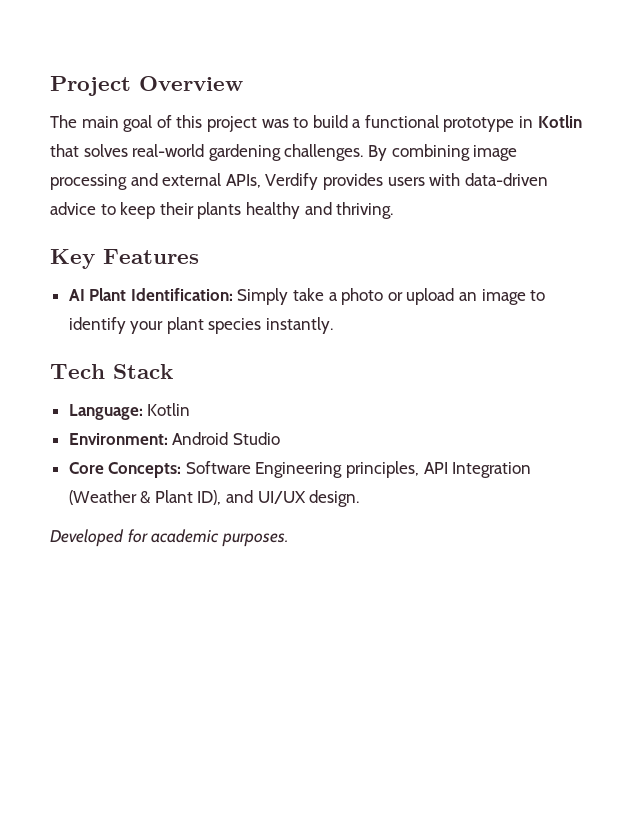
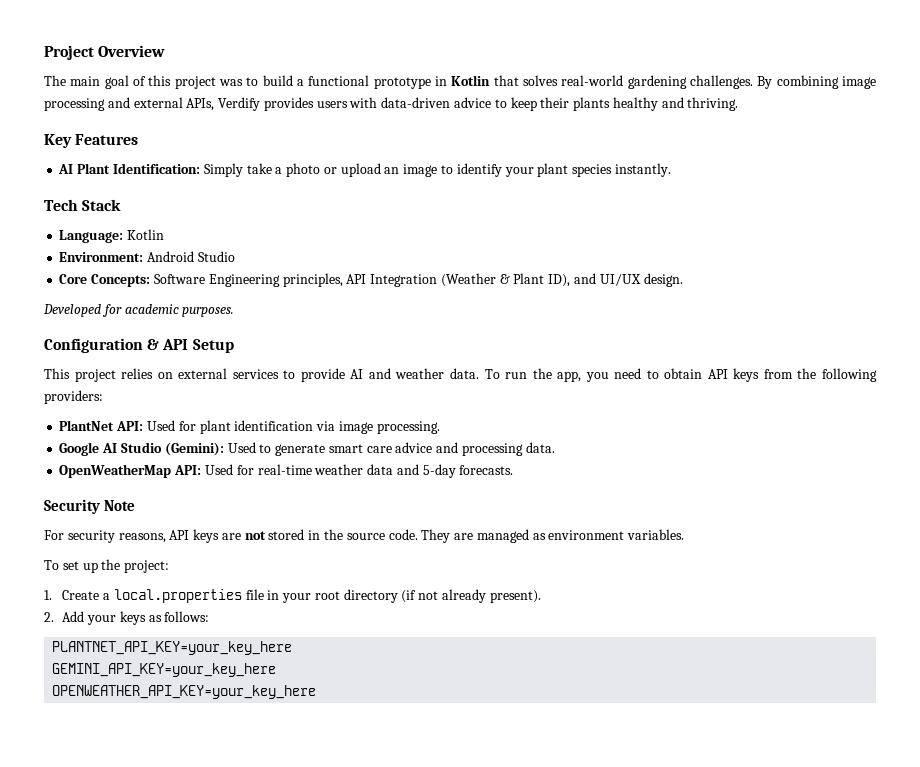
(289, 540) none -> [44,338,234,353] [44,368,877,382] [44,390,103,404] [59,420,440,434] [59,442,555,456] [59,464,514,478] [44,499,135,514] [44,529,685,543] [44,559,170,573] [44,589,541,603] [44,611,210,625] [52,641,293,655] [52,663,277,677] [52,685,317,699] // Configuration & API Setup // This project relies on external services to provide AI and weather data. To run the app, you need to obtain API keys from the following providers: // PlantNet API: Used for plant identification via image processing. // Google AI Studio (Gemini): Used to generate smart care advice and processing data. // OpenWeatherMap API: Used for real-time weather data and 5-day forecasts. // Security Note // For security reasons, API keys are not stored in the source code. They are managed as environment variables. // To set up the project: // 1. Create a local.properties file in your root directory (if not already present). // 2. Add your keys as follows: // PLANTNET_API_KEY=your_key_here // GEMINI_API_KEY=your_key_here // OPENWEATHER_API_KEY=your_key_here

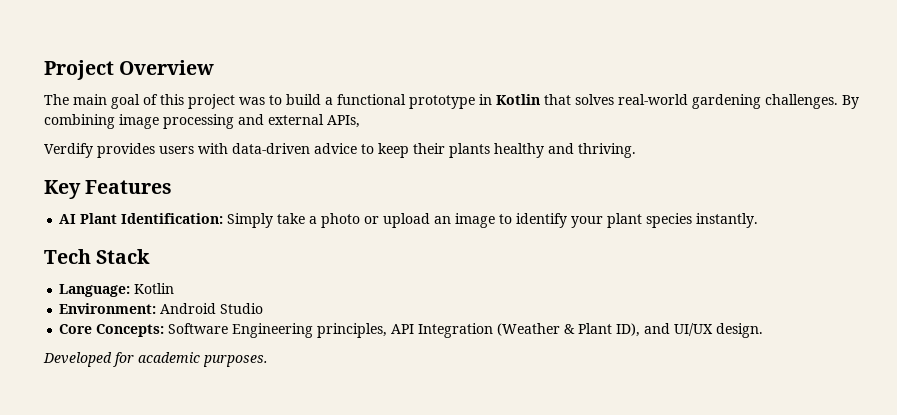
(215, 104) none -> (360, 121) //
[44,338,234,353] [44,368,877,382] [44,390,103,404] [59,420,440,434] [59,442,555,456] [59,464,514,478] [44,499,135,514] [44,529,685,543] [44,559,170,573] [44,589,541,603] [44,611,210,625] [52,641,293,655] [52,663,277,677] [52,685,317,699] // Configuration & API Setup // This project relies on external services to provide AI and weather data. To run the app, you need to obtain API keys from the following providers: // PlantNet API: Used for plant identification via image processing. // Google AI Studio (Gemini): Used to generate smart care advice and processing data. // OpenWeatherMap API: Used for real-time weather data and 5-day forecasts. // Security Note // For security reasons, API keys are not stored in the source code. They are managed as environment variables. // To set up the project: // 1. Create a local.properties file in your root directory (if not already present). // 2. Add your keys as follows: // PLANTNET_API_KEY=your_key_here // GEMINI_API_KEY=your_key_here // OPENWEATHER_API_KEY=your_key_here -> (268, 361) none

